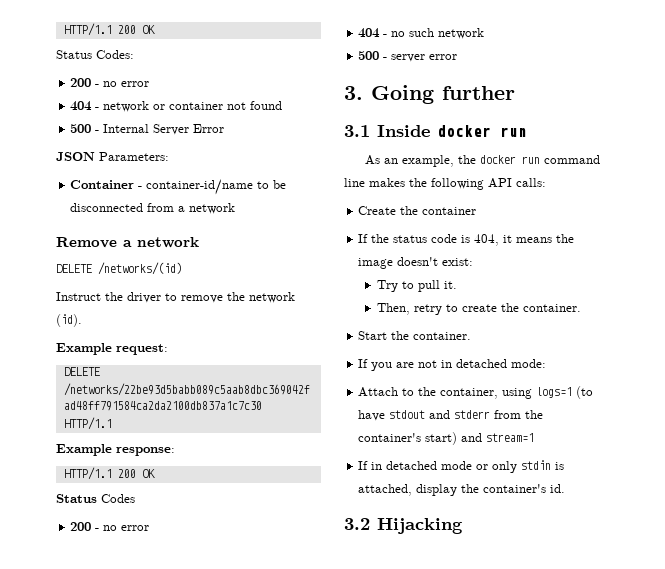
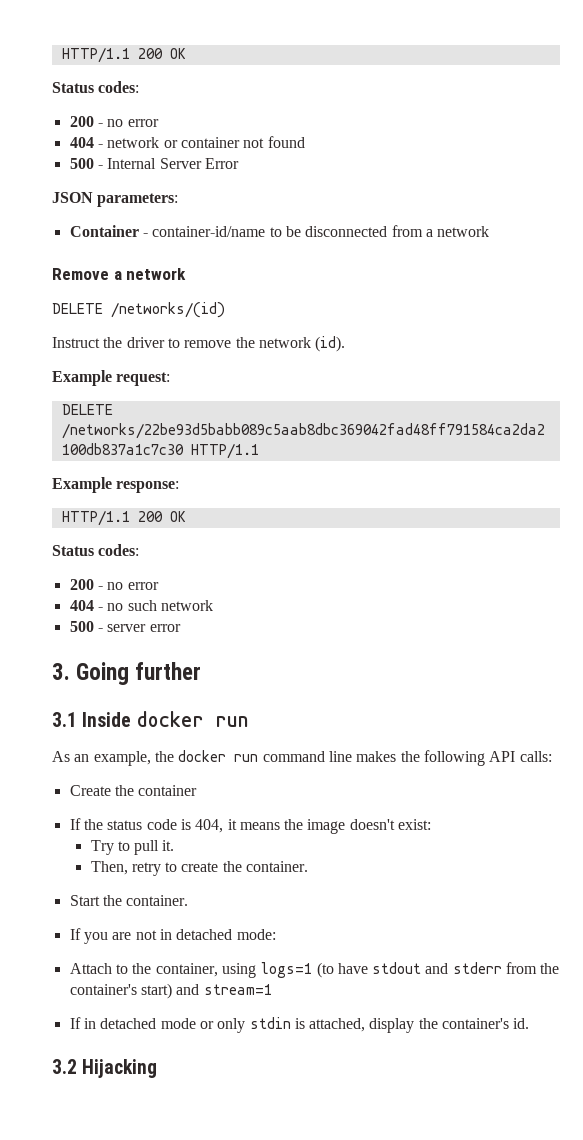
[63,23,155,36] [56,50,134,59] HTTP/1.1 200 OK // Status Codes: -> [61,47,186,63] [52,81,140,93] HTTP/1.1 200 OK // Status codes:
[99,152,169,161] Parameters: -> [97,193,179,207] parameters:
[101,494,135,503] Codes -> [98,544,140,556] codes:

